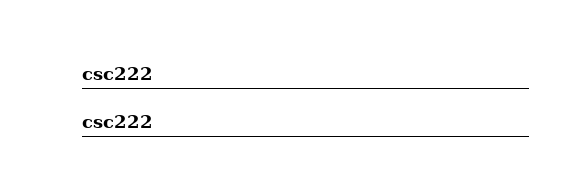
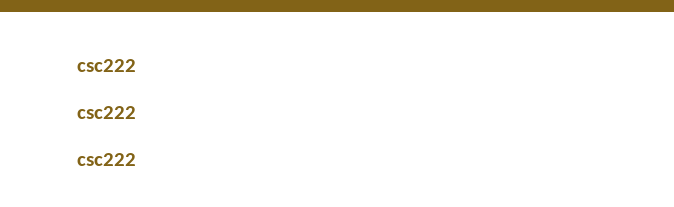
[82,67,153,80] [82,115,153,128] csc222 // csc222 -> [77,59,136,72] [77,106,136,119] [77,153,136,166] csc222 // csc222 // csc222

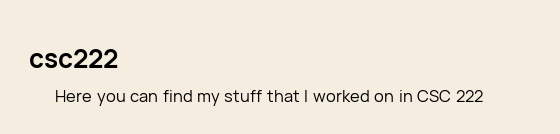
[77,59,136,72] [77,106,136,119] [77,153,136,166] csc222 // csc222 // csc222 -> [29,49,118,68] [55,90,483,106] csc222 // Here you can find my stuff that I worked on in CSC 222

